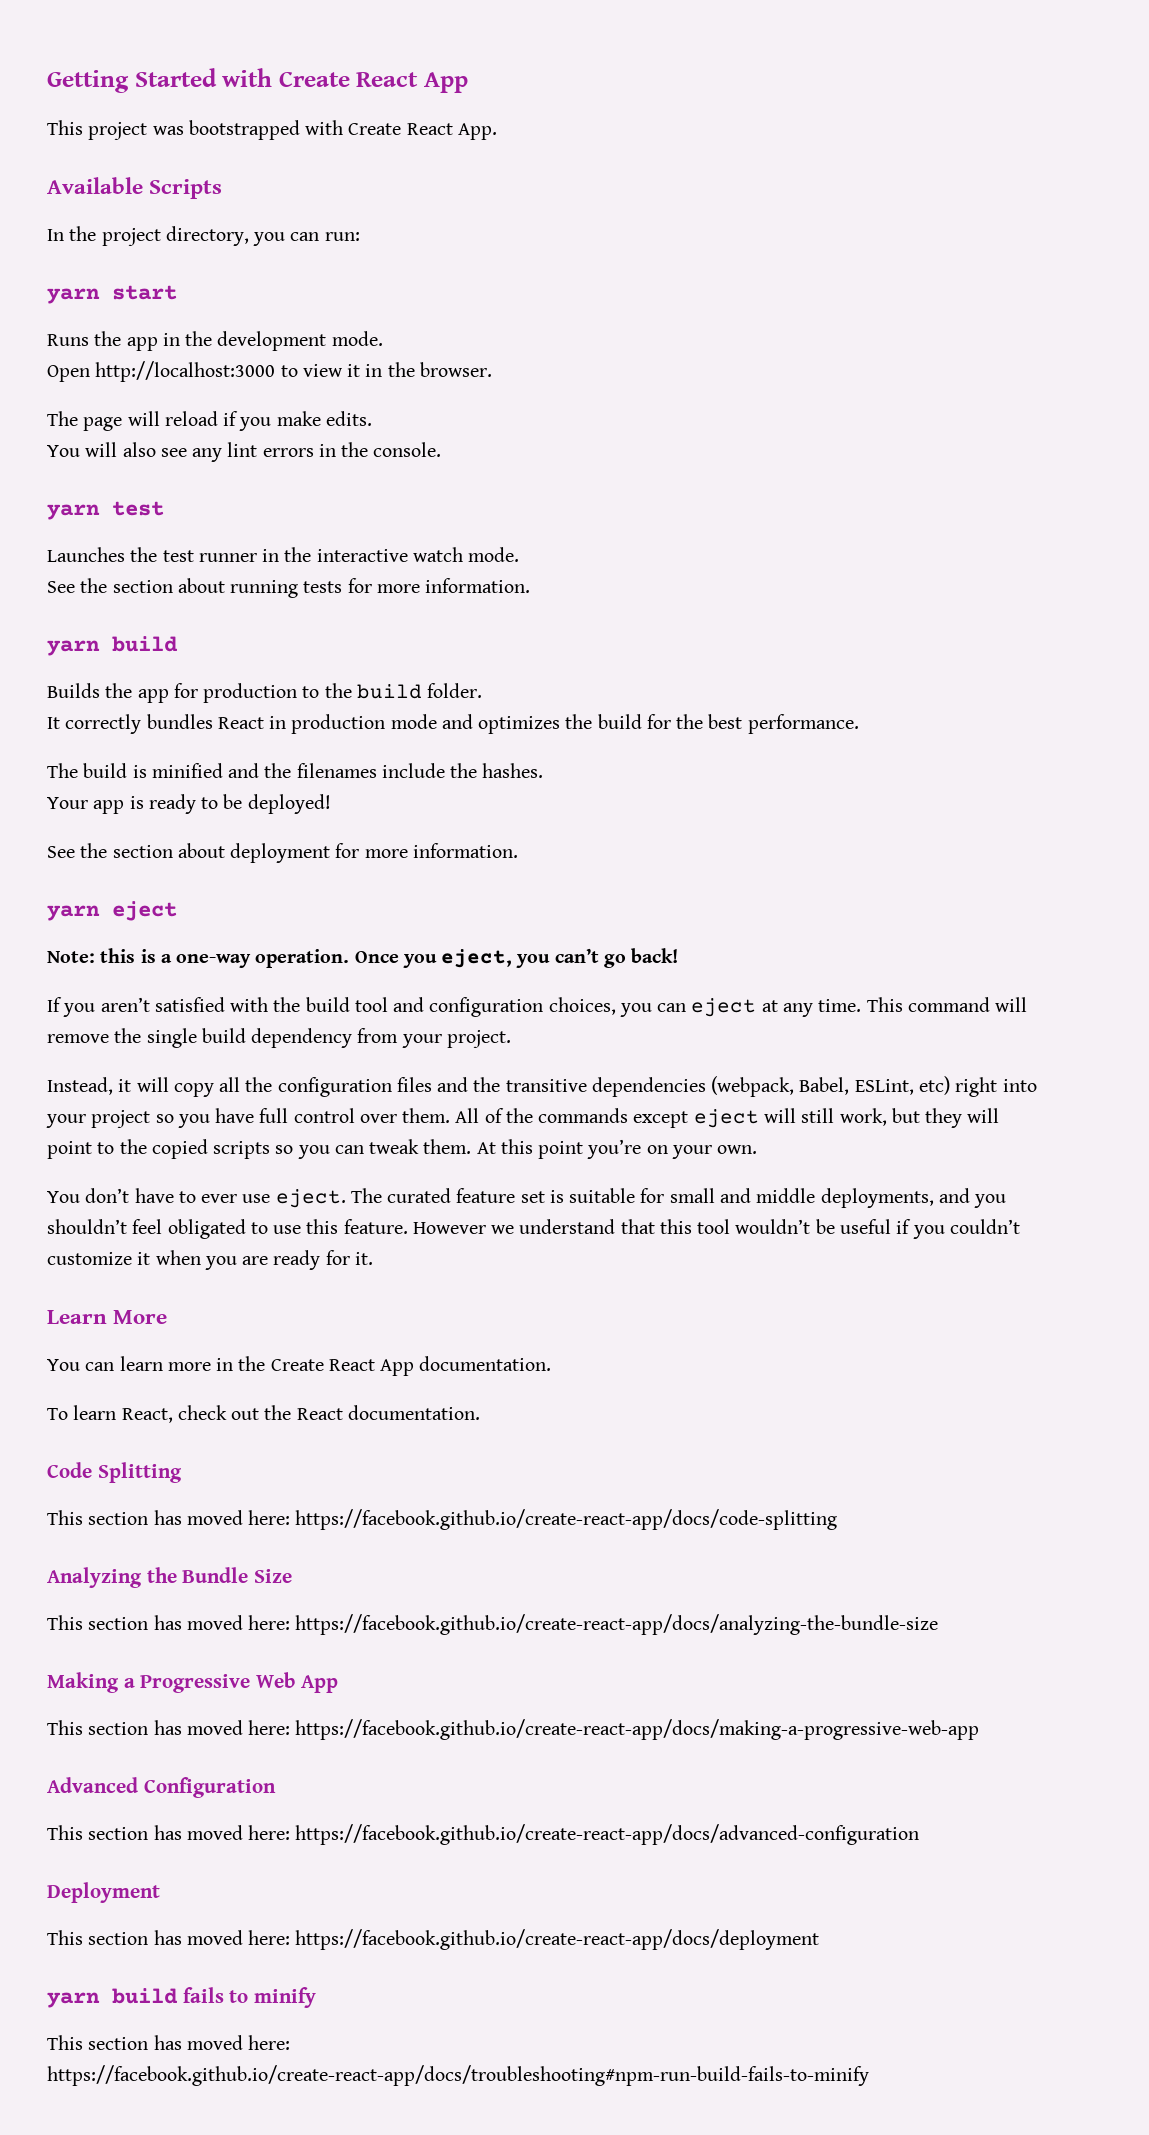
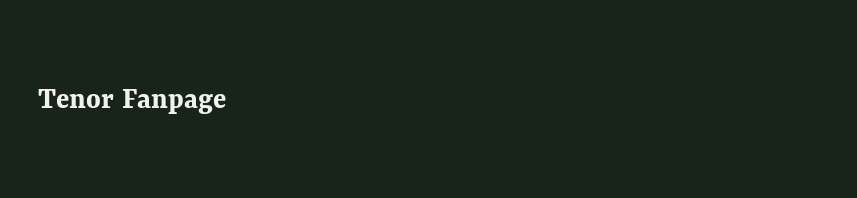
[47,68,469,93] [47,120,497,140] [47,177,223,199] [47,226,360,246] [47,285,177,304] [47,331,383,351] [47,361,492,382] [47,411,372,431] [47,442,442,462] [47,501,164,520] [47,547,520,562] [47,578,531,598] [47,636,178,656] [47,683,483,703] [47,714,859,734] [47,763,544,778] [47,794,331,814] [47,843,518,863] [47,901,177,921] [47,948,679,968] [47,997,1028,1017] [47,1028,511,1048] [47,1076,1037,1097] [46,1108,1000,1128] [47,1139,758,1159] [47,1188,1007,1208] [47,1219,1020,1239] [47,1250,373,1270] [47,1310,168,1324] [47,1356,552,1376] [47,1405,480,1423] [47,1462,182,1483] [47,1509,838,1530] [47,1567,293,1588] [47,1614,939,1635] [47,1672,338,1693] [47,1719,980,1740] [47,1777,276,1798] [47,1824,920,1845] [47,1882,160,1903] [47,1929,820,1950] [47,1987,317,2008] [47,2035,291,2050] [47,2065,869,2086] Getting Started with Create React App // This project was bootstrapped with Create React App. // Available Scripts // In the project directory, you can run: // yarn start // Runs the app in the development mode. // Open http://localhost:3000 to view it in the browser. // The page will reload if you make edits. // You will also see any lint errors in the console. // yarn test // Launches the test runner in the interactive watch mode. // See the section about running tests for more information. // yarn build // Builds the app for production to the build folder. // It correctly bundles React in production mode and optimizes the build for the best performance. // The build is minified and the filenames include the hashes. // Your app is ready to be deployed! // See the section about deployment for more information. // yarn eject // Note: this is a one-way operation. Once you eject, you can’t go back! // If you aren’t satisfied with the build tool and configuration choices, you can eject at any time. This command will remove the single build dependency from your project. // Instead, it will copy all the configuration files and the transitive dependencies (webpack, Babel, ESLint, etc) right into your project so you have full control over them. All of the commands except eject will still work, but they will point to the copied scripts so you can tweak them. At this point you’re on your own. // You don’t have to ever use eject. The curated feature set is suitable for small and middle deployments, and you shouldn’t feel obligated to use this feature. However we understand that this tool wouldn’t be useful if you couldn’t customize it when you are ready for it. // Learn More // You can learn more in the Create React App documentation. // To learn React, check out the React documentation. // Code Splitting // This section has moved here: https://facebook.github.io/create-react-app/docs/code-splitting // Analyzing the Bundle Size // This section has moved here: https://facebook.github.io/create-react-app/docs/analyzing-the-bundle-size // Making a Progressive Web App // This section has moved here: https://facebook.github.io/create-react-app/docs/making-a-progressive-web-app // Advanced Configuration // This section has moved here: https://facebook.github.io/create-react-app/docs/advanced-configuration // Deployment // This section has moved here: https://facebook.github.io/create-react-app/docs/deployment // yarn build fails to minify // This section has moved here: https://facebook.github.io/create-react-app/docs/troubleshooting#npm-run-build-fails-to-minify -> [38,89,227,114] Tenor Fanpage

